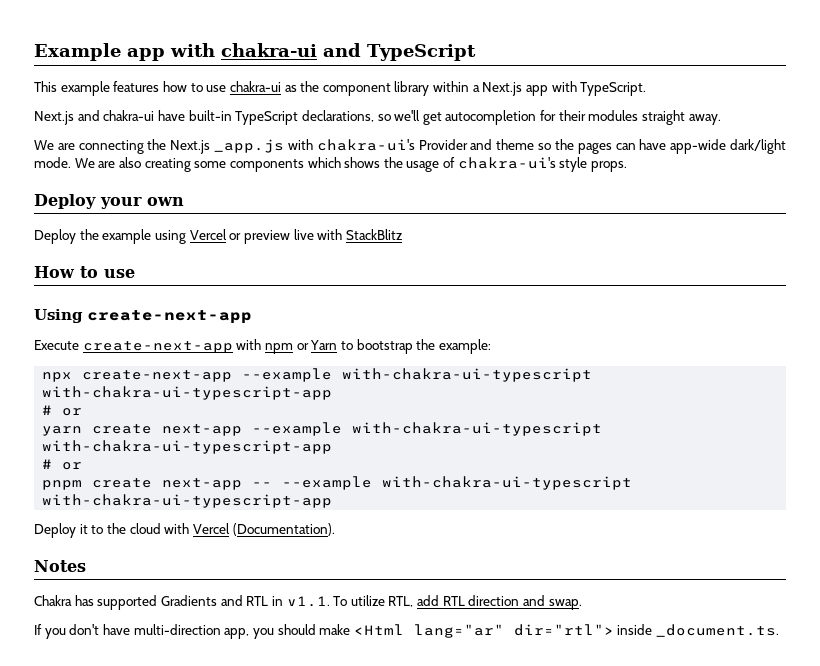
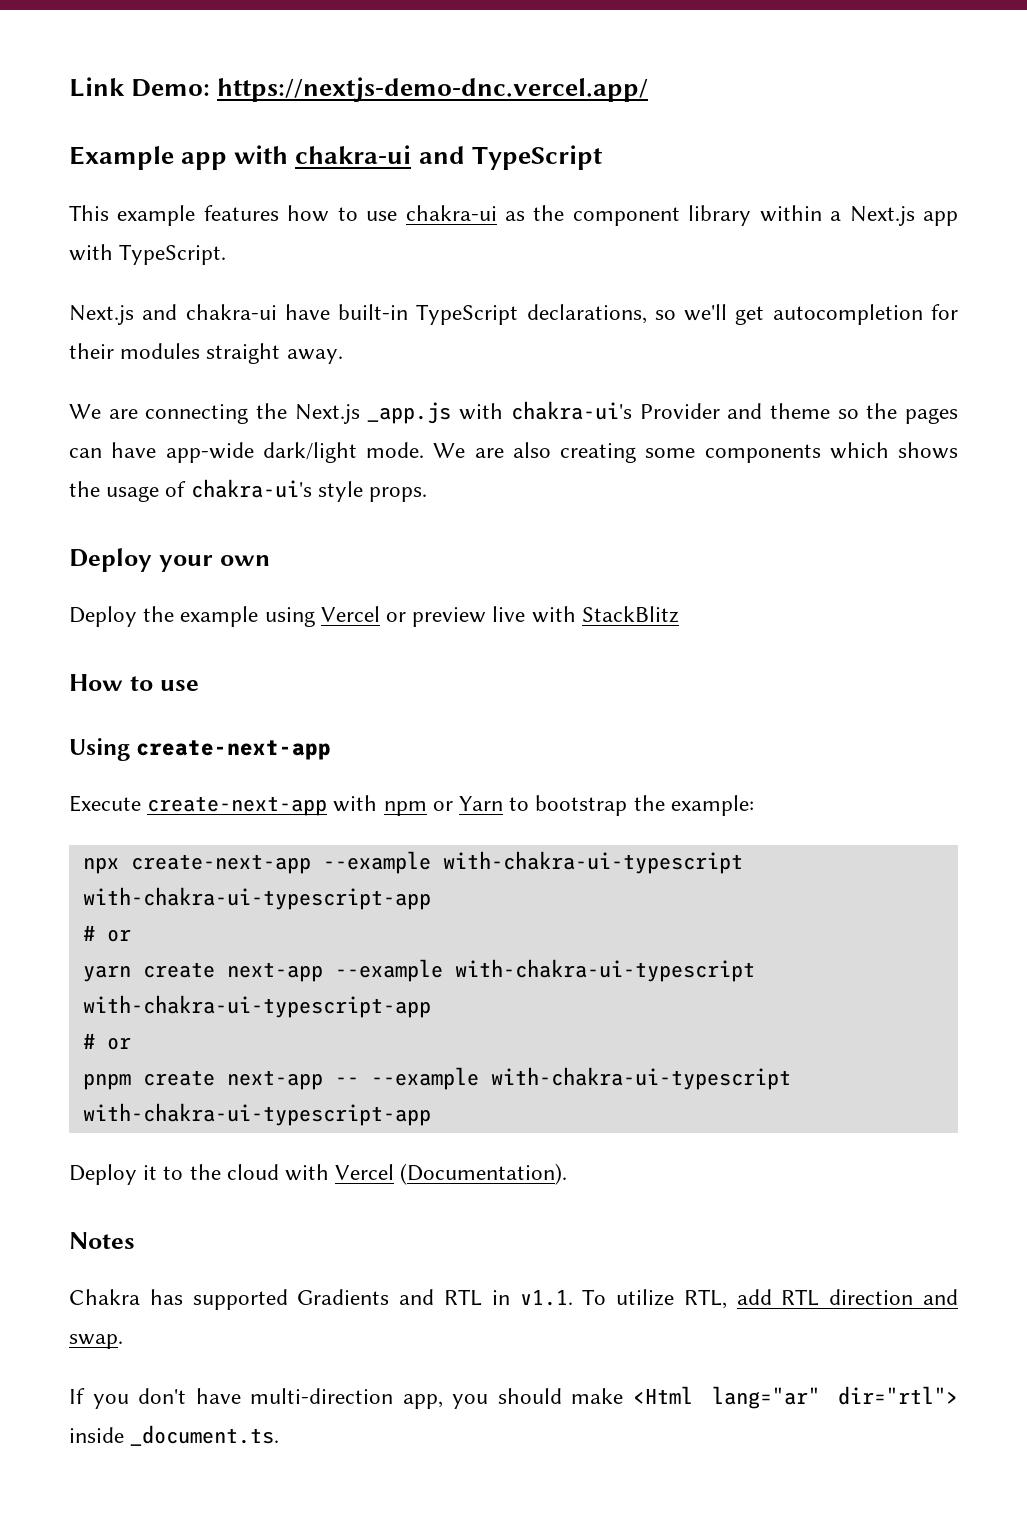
(34, 52) none -> [69,77,649,102] Link Demo: https://nextjs-demo-dnc.vercel.app/ //

